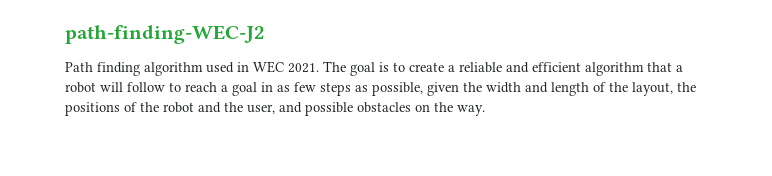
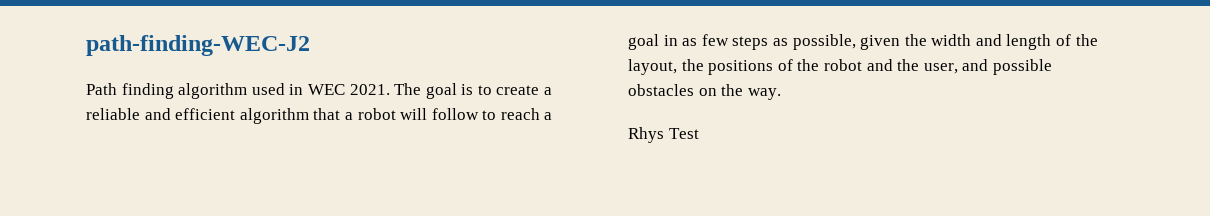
(485, 110) none -> [628,127,699,143] // Rhys Test

